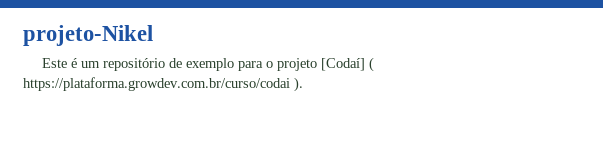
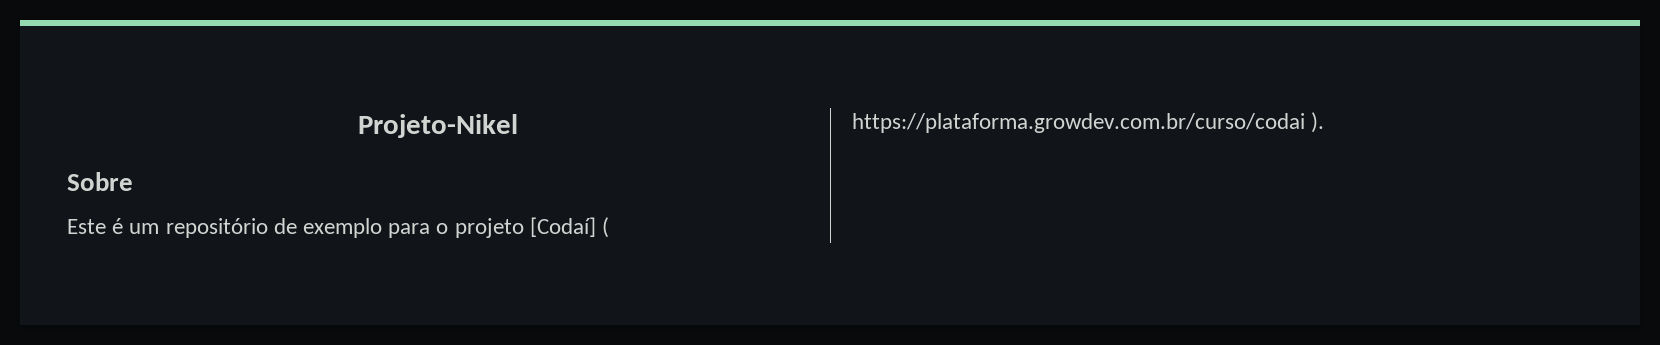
[23,25,153,46] projeto-Nikel -> [357,114,518,138] [67,172,133,191] Projeto-Nikel // Sobre

